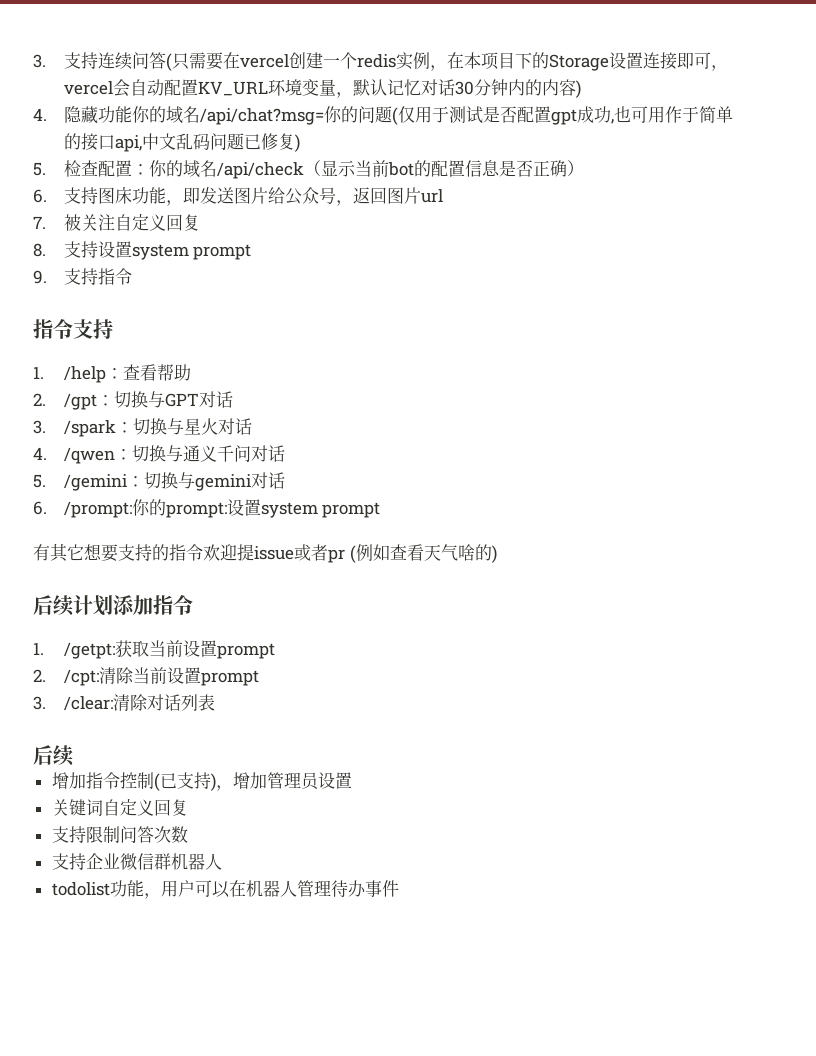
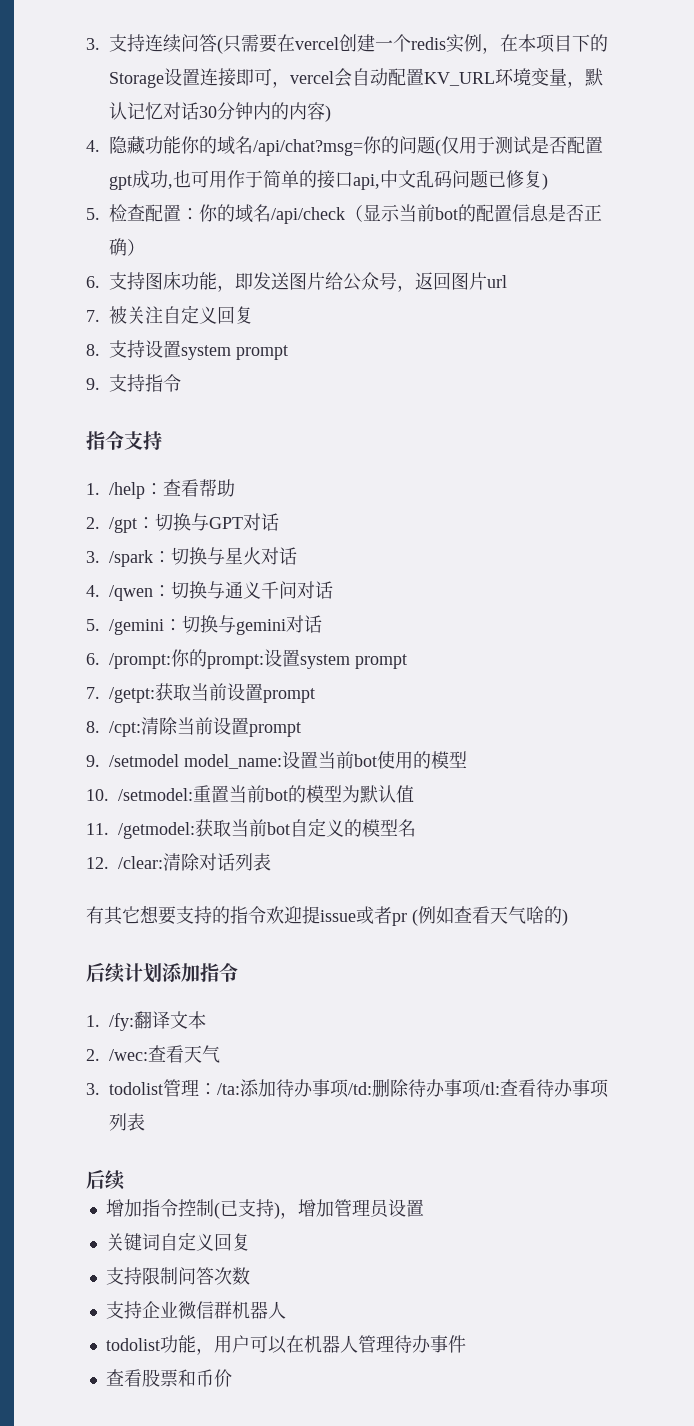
(381, 510) none -> [86,683,315,703] [86,717,301,737] [86,751,467,769] [86,785,414,803] [86,818,416,839] [86,853,271,871] // 7. /getpt:获取当前设置prompt // 8. /cpt:清除当前设置prompt // 9. /setmodel model_name:设置当前bot使用的模型 // 10. /setmodel:重置当前bot的模型为默认值 // 11. /getmodel:获取当前bot自定义的模型名 // 12. /clear:清除对话列表
[63,640,275,659] [33,667,259,686] [33,694,181,711] /getpt:获取当前设置prompt // 2. /cpt:清除当前设置prompt // 3. /clear:清除对话 -> [109,1011,206,1031] [86,1045,220,1063] [86,1079,609,1098] /fy:翻译文本 // 2. /wec:查看天气 // 3. todolist管理：/ta:添加待办事项/td:删除待办事项/tl:查看待办事项
(399, 888) none -> [105,1369,232,1387] // 查看股票和币价

